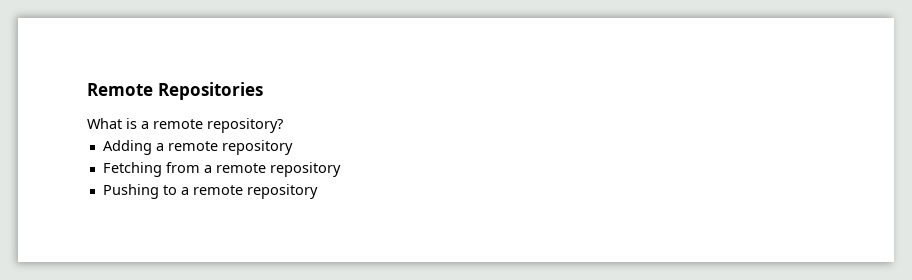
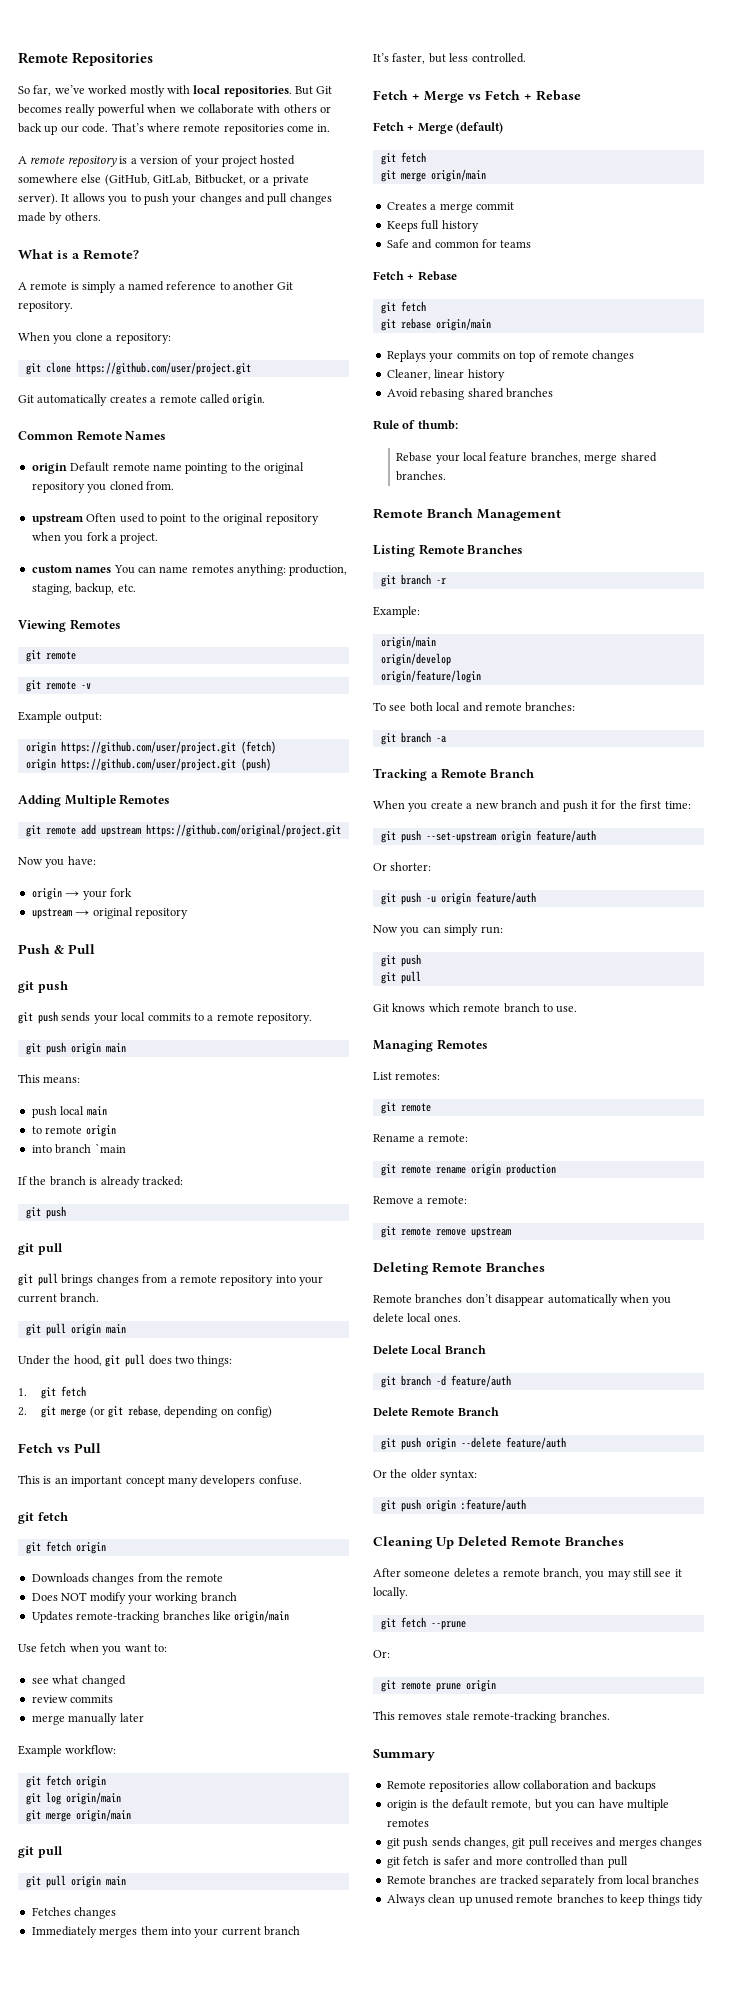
[87,118,283,133] [102,140,293,155] [102,162,341,177] [102,184,318,199] What is a remote repository? // Adding a remote repository // Fetching from a remote repository // Pushing to a remote repository -> [18,85,333,97] [18,104,331,116] [18,123,331,135] [18,155,296,168] [18,174,309,186] [18,193,332,205] [18,212,101,224] [18,249,139,260] [18,281,294,293] [18,301,73,312] [18,332,171,344] [25,362,251,375] [18,394,266,406] [18,430,167,441] [31,462,305,474] [31,481,174,493] [31,513,319,525] [31,532,159,544] [31,564,348,576] [31,583,136,595] [18,619,121,632] [25,650,76,662] [25,680,91,692] [18,711,103,723] [25,741,276,754] [25,758,271,771] [18,794,171,807] [25,824,341,837] [18,856,96,868] [31,888,132,900] [31,907,188,919] [18,944,95,954] [18,981,68,993] [18,1011,312,1024] [25,1042,126,1055] [18,1074,81,1083] [31,1106,107,1118] [31,1125,116,1137] [31,1143,126,1154] [18,1176,183,1188] [25,1206,66,1219] [18,1243,63,1255] [18,1273,323,1286] [18,1293,100,1303] [25,1323,126,1336] [18,1354,233,1367] [18,1386,87,1399] [18,1405,273,1418] [18,1443,101,1453] [18,1475,302,1487] [18,1512,68,1524] [25,1541,106,1554] [31,1573,224,1585] [31,1592,237,1604] [31,1610,290,1623] [18,1643,167,1655] [31,1675,126,1687] [31,1695,114,1703] [31,1713,144,1725] [18,1745,117,1757] [25,1775,106,1788] [25,1792,121,1805] [25,1809,131,1822] [18,1846,63,1858] [25,1875,126,1888] [31,1907,117,1919] [31,1926,300,1938] [373,53,526,64] [373,90,581,103] [373,122,504,134] [380,152,426,165] [380,169,486,182] [386,202,514,213] [386,220,479,232] [386,239,532,249] [373,271,457,281] [380,301,426,314] [380,318,491,331] [386,350,635,362] [386,369,505,381] [386,388,553,400] [373,420,458,430] [396,452,657,464] [396,471,447,481] [373,508,561,521] [373,544,524,557] [380,574,446,587] [373,606,420,618] [380,636,436,649] [380,653,451,666] [380,670,481,683] [373,702,576,712] [380,732,446,745] [373,768,534,781] [373,800,691,812] [380,830,596,843] [373,862,432,871] [380,892,536,905] [373,924,503,936] [380,954,421,967] [380,971,421,984] [373,1003,578,1013] [373,1039,488,1052] [373,1072,441,1080] [380,1102,431,1114] [373,1134,468,1142] [380,1163,556,1176] [373,1196,467,1204] [380,1226,511,1238] [373,1262,545,1275] [373,1294,672,1306] [373,1313,461,1323] [373,1345,486,1355] [380,1375,511,1388] [373,1407,499,1417] [380,1437,566,1450] [373,1469,478,1481] [380,1499,526,1512] [373,1536,624,1549] [373,1568,682,1580] [373,1587,408,1599] [380,1617,466,1630] [373,1650,390,1658] [380,1680,496,1692] [373,1711,610,1723] [373,1749,435,1761] [386,1780,656,1792] [386,1799,670,1811] [386,1819,429,1827] [386,1837,703,1849] [386,1856,628,1868] [386,1875,700,1887] [386,1894,704,1906] So far, we’ve worked mostly with local repositories. But Git becomes really powerful when we collaborate with others or back up our code. That’s where remote repositories come in. // A remote repository is a version of your project hosted somewhere else (GitHub, GitLab, Bitbucket, or a private server). It allows you to push your changes and pull changes made by others. // What is a Remote? // A remote is simply a named reference to another Git repository. // When you clone a repository: // git clone https://github.com/user/project.git // Git automatically creates a remote called origin. // Common Remote Names // origin Default remote name pointing to the original repository you cloned from. // upstream Often used to point to the original repository when you fork a project. // custom names You can name remotes anything: production, staging, backup, etc. // Viewing Remotes // git remote // git remote -v // Example output: // origin https://github.com/user/project.git (fetch) // origin https://github.com/user/project.git (push) // Adding Multiple Remotes // git remote add upstream https://github.com/original/project.git // Now you have: // origin → your fork // upstream → original repository // Push & Pull // git push // git push sends your local commits to a remote repository. // git push origin main // This means: // push local main // to remote origin // into branch `main // If the branch is already tracked: // git push // git pull // git pull brings changes from a remote repository into your current branch. // git pull origin main // Under the hood, git pull does two things: // 1. git fetch // 2. git merge (or git rebase, depending on config) // Fetch vs Pull // This is an important concept many developers confuse. // git fetch // git fetch origin // Downloads changes from the remote // Does NOT modify your working branch // Updates remote-tracking branches like origin/main // Use fetch when you want to: // see what changed // review commits // merge manually later // Example workflow: // git fetch origin // git log origin/main // git merge origin/main // git pull // git pull origin main // Fetches changes // Immediately merges them into your current branch // It’s faster, but less controlled. // Fetch + Merge vs Fetch + Rebase // Fetch + Merge (default) // git fetch // git merge origin/main // Creates a merge commit // Keeps full history // Safe and common for teams // Fetch + Rebase // git fetch // git rebase origin/main // Replays your commits on top of remote changes // Cleaner, linear history // Avoid rebasing shared branches // Rule of thumb: // Rebase your local feature branches, merge shared branches. // Remote Branch Management // Listing Remote Branches // git branch -r // Example: // origin/main // origin/develop // origin/feature/login // To see both local and remote branches: // git branch -a // Tracking a Remote Branch // When you create a new branch and push it for the first time: // git push --set-upstream origin feature/auth // Or shorter: // git push -u origin feature/auth // Now you can simply run: // git push // git pull // Git knows which remote branch to use. // Managing Remotes // List remotes: // git remote // Rename a remote: // git remote rename origin production // Remove a remote: // git remote remove upstream // Deleting Remote Branches // Remote branches don’t disappear automatically when you delete local ones. // Delete Local Branch // git branch -d feature/auth // Delete Remote Branch // git push origin --delete feature/auth // Or the older syntax: // git push origin :feature/auth // Cleaning Up Deleted Remote Branches // After someone deletes a remote branch, you may still see it locally. // git fetch --prune // Or: // git remote prune origin // This removes stale remote-tracking branches. // Summary // Remote repositories allow collaboration and backups // origin is the default remote, but you can have multiple remotes // git push sends changes, git pull receives and merges changes // git fetch is safer and more controlled than pull // Remote branches are tracked separately from local branches // Always clean up unused remote branches to keep things tidy

